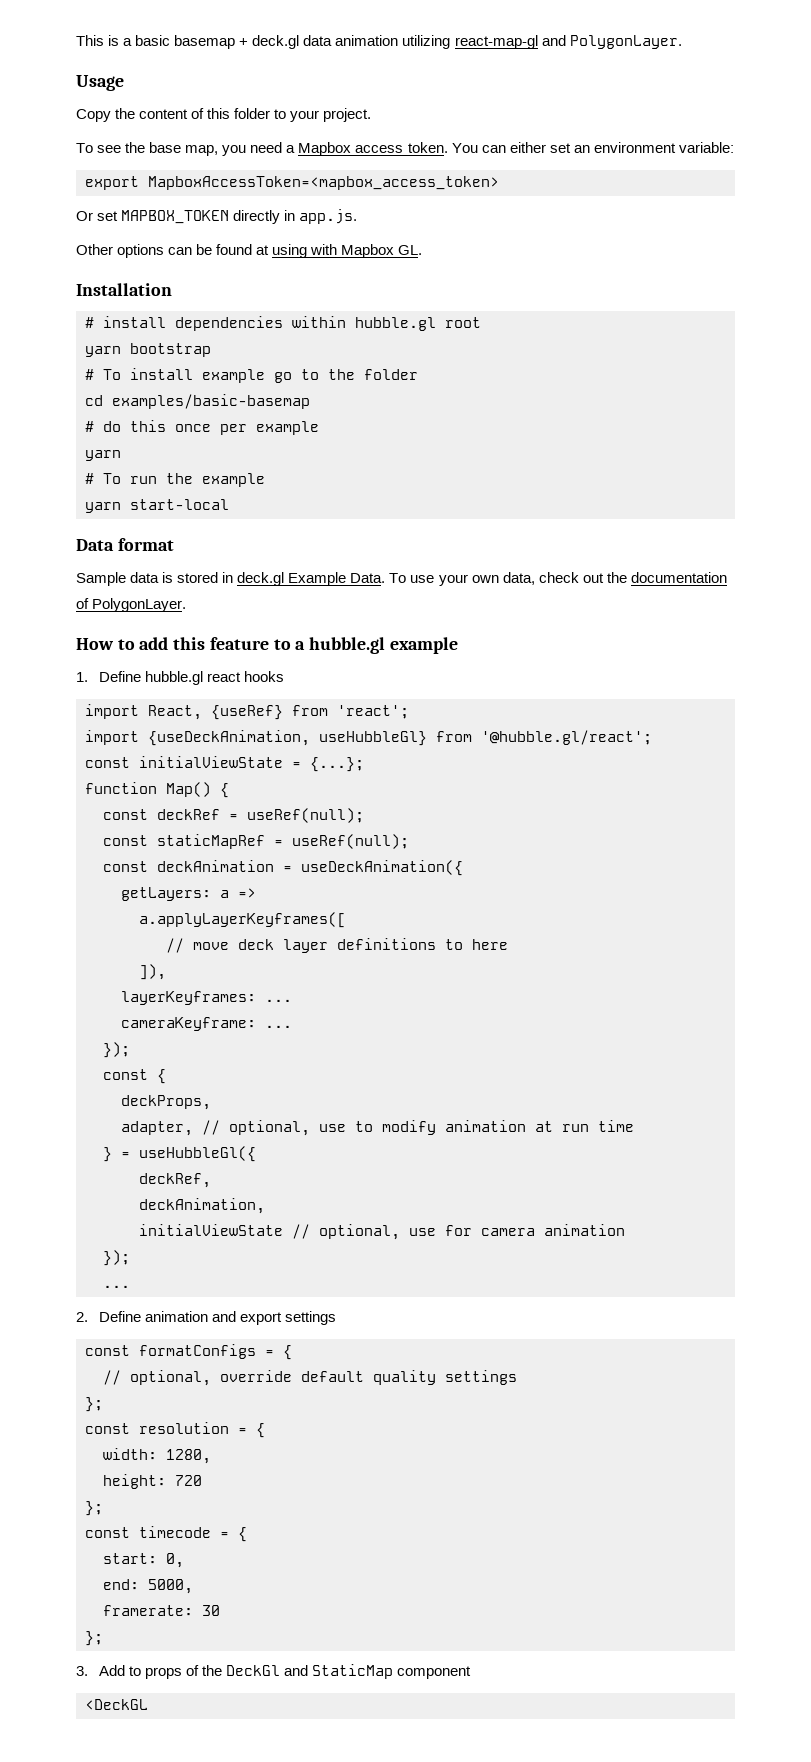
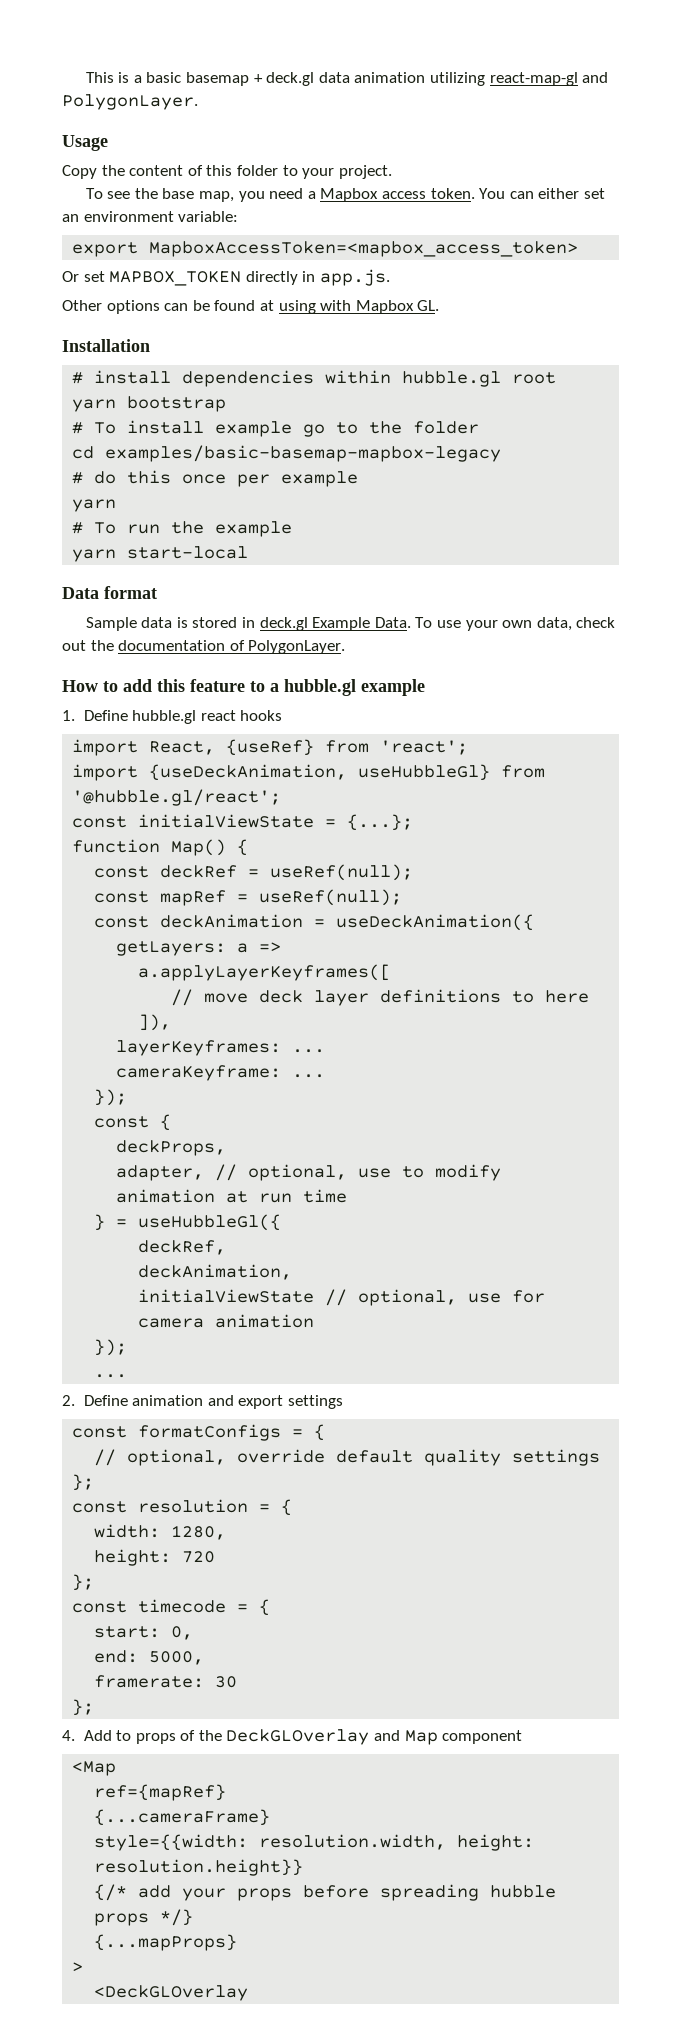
[112,394,310,409] examples/basic-basemap -> [105,445,502,462] examples/basic-basemap-mapbox-legacy
[157,834,265,849] staticMapRef -> [160,890,227,906] mapRef
[76,1666,88,1676] 3. -> [62,1730,75,1741] 4.
[225,1664,472,1679] [85,1699,148,1710] DeckGl and StaticMap component // <DeckGL -> [226,1729,523,1745] [72,1761,117,1776] [94,1784,227,1801] [94,1809,271,1826] [94,1834,535,1851] [94,1859,304,1876] [94,1884,557,1901] [94,1909,194,1926] [94,1934,238,1951] [72,1962,84,1972] [94,1985,249,2001] DeckGLOverlay and Map component // <Map // ref={mapRef} // {...cameraFrame} // style={{width: resolution.width, height: resolution.height}} // {/* add your props before spreading hubble props */} // {...mapProps} // > // <DeckGLOverlay

